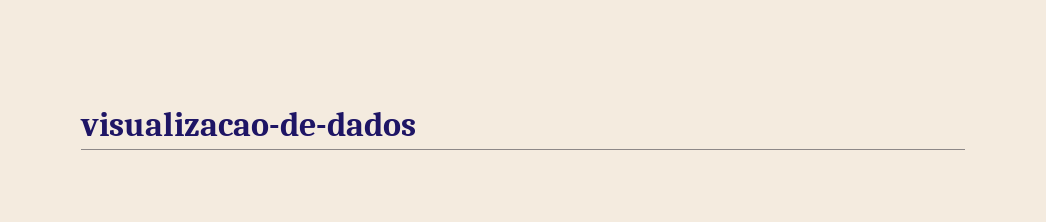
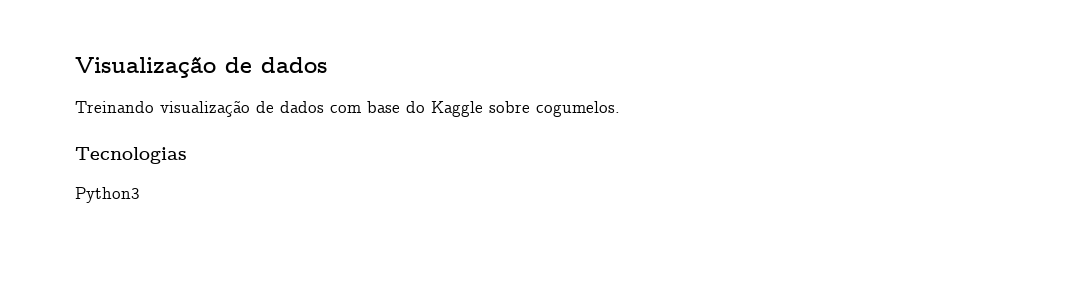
[80,111,416,136] visualizacao-de-dados -> [75,56,327,78] [75,100,620,117] [75,147,187,164] [75,187,140,203] Visualização de dados // Treinando visualização de dados com base do Kaggle sobre cogumelos. // Tecnologias // Python3

